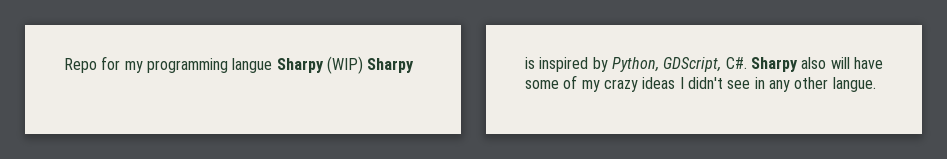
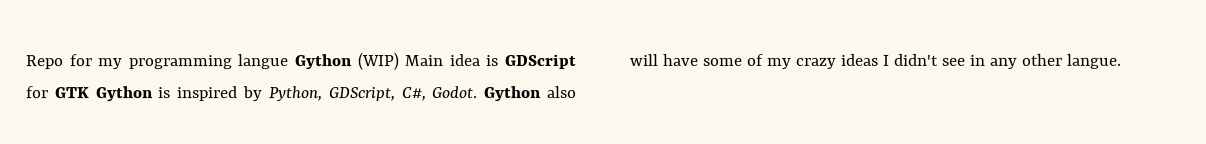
[276,56,415,74] Sharpy (WIP) Sharpy -> [294,52,577,71] [26,86,154,102] Gython (WIP) Main idea is GDScript for GTK Gython
[725,57,798,72] C#. Sharpy -> [401,86,543,102] C#, Godot. Gython

